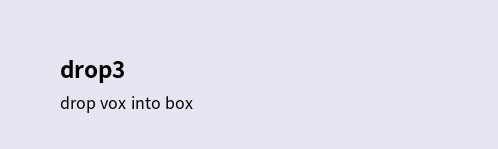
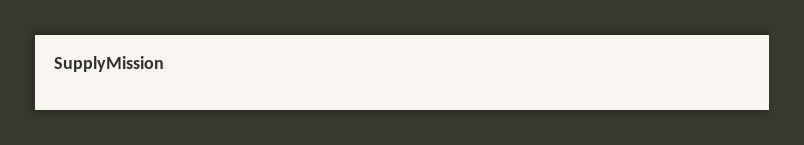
[60,59,125,83] [60,96,193,113] drop3 // drop vox into box -> [54,56,164,72] SupplyMission

